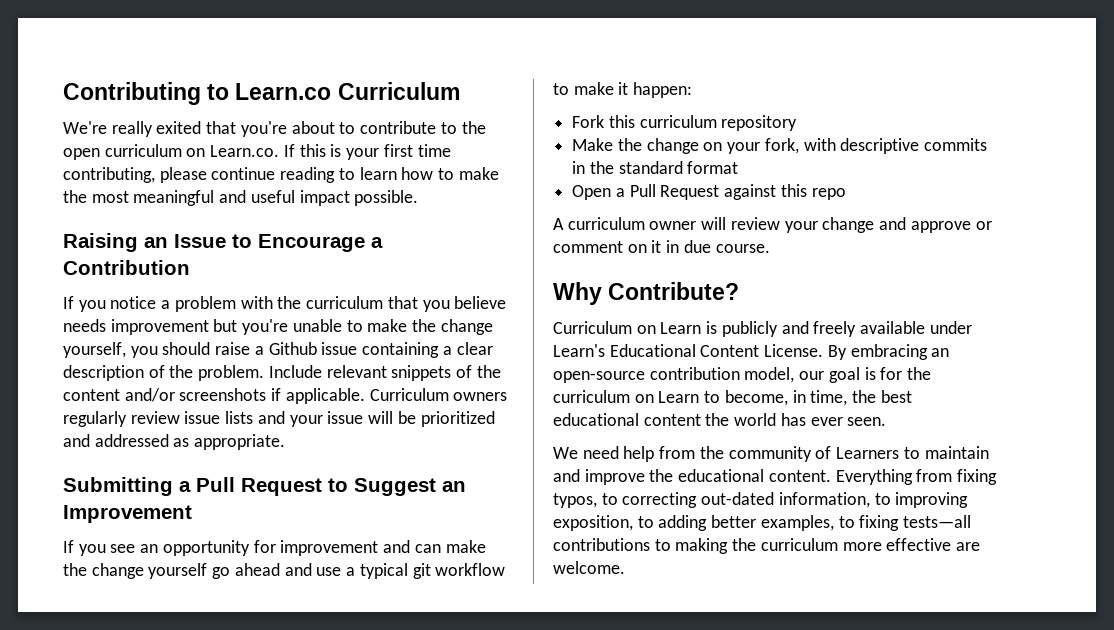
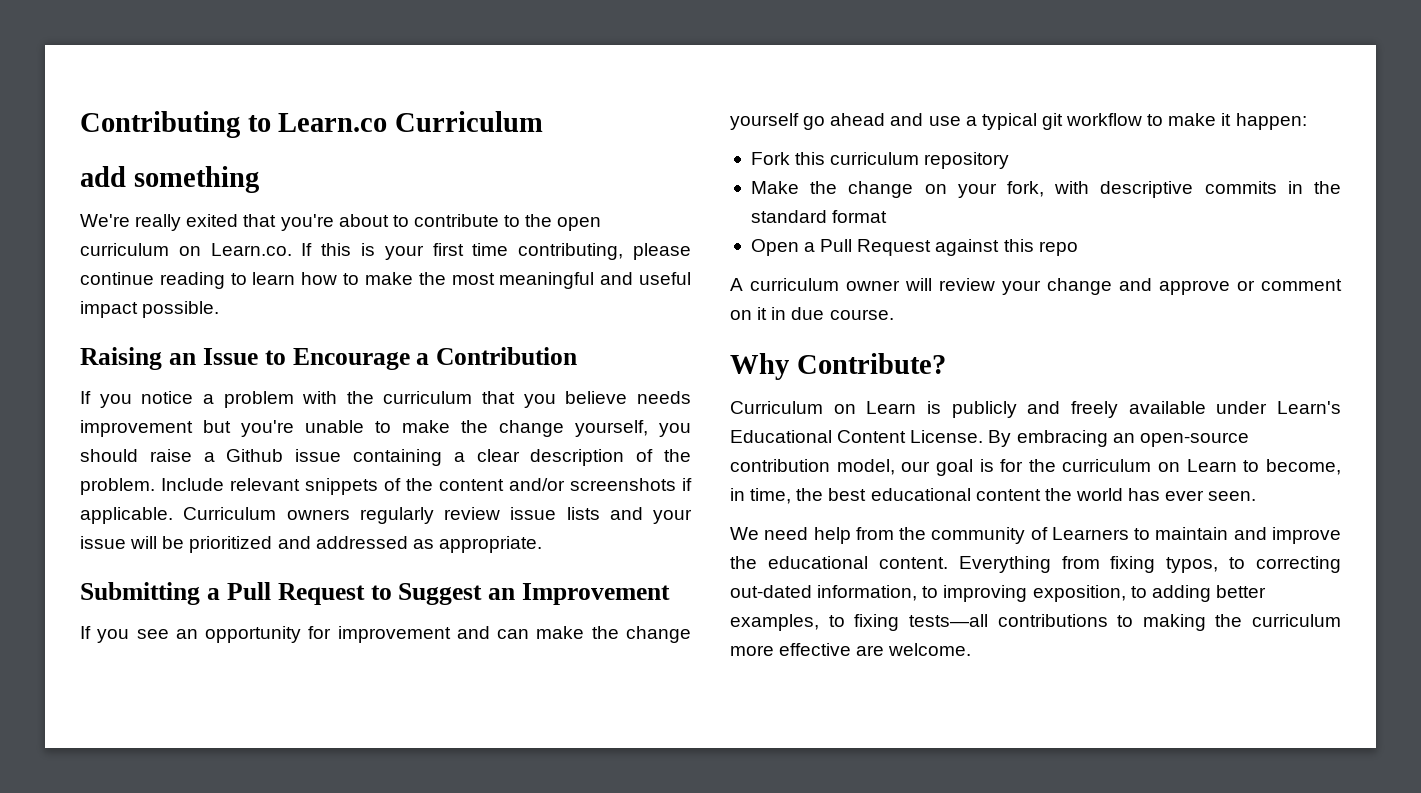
(460, 91) none -> [80,166,259,193] // add something

